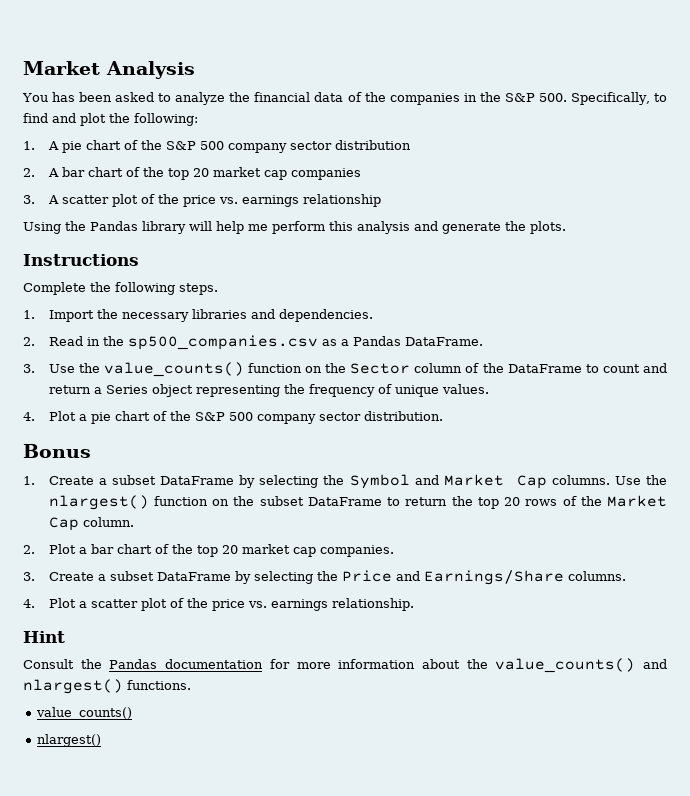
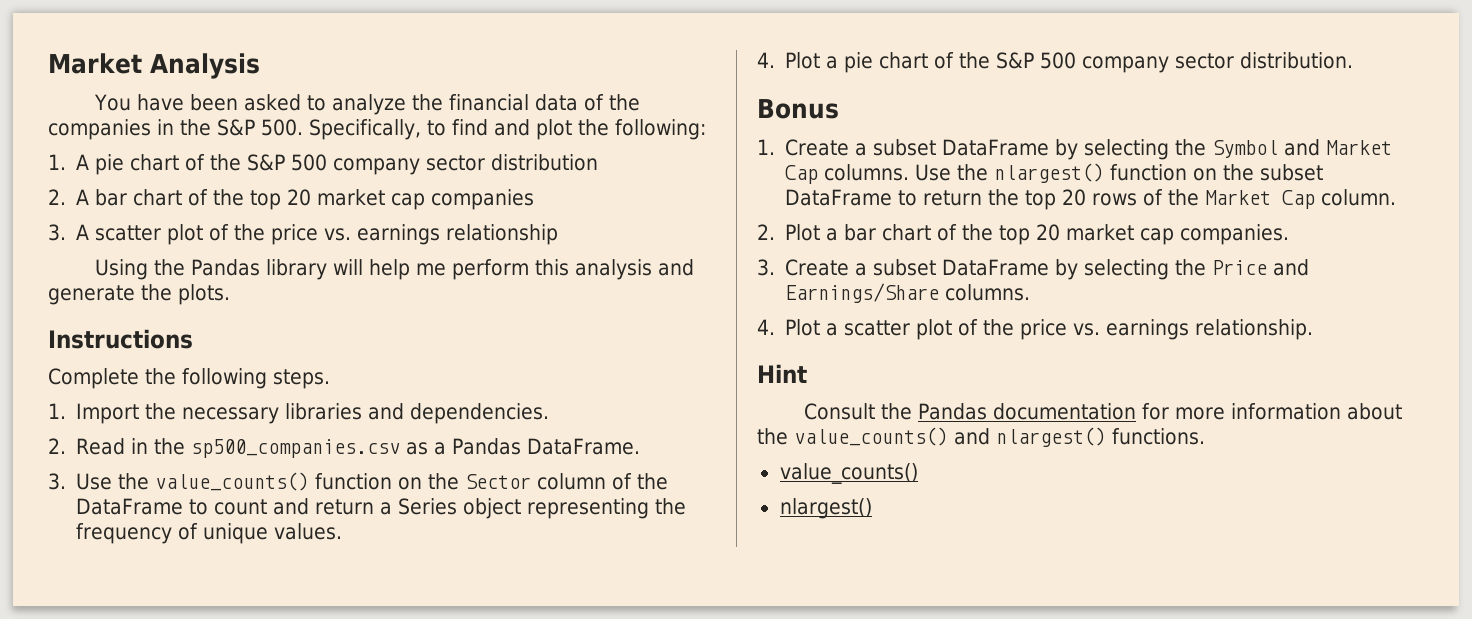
[52,92,76,102] has -> [136,94,184,111] have

